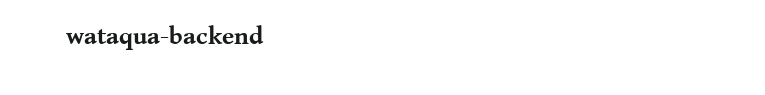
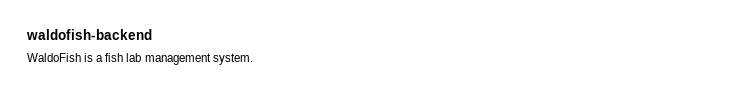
[66,25,264,50] wataqua-backend -> [26,29,152,40] [27,53,253,65] waldofish-backend // WaldoFish is a fish lab management system.

